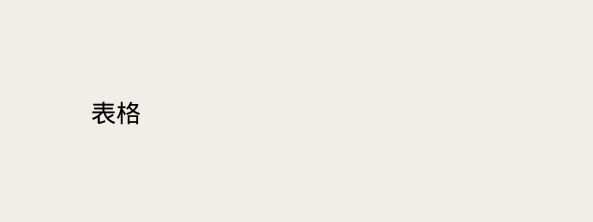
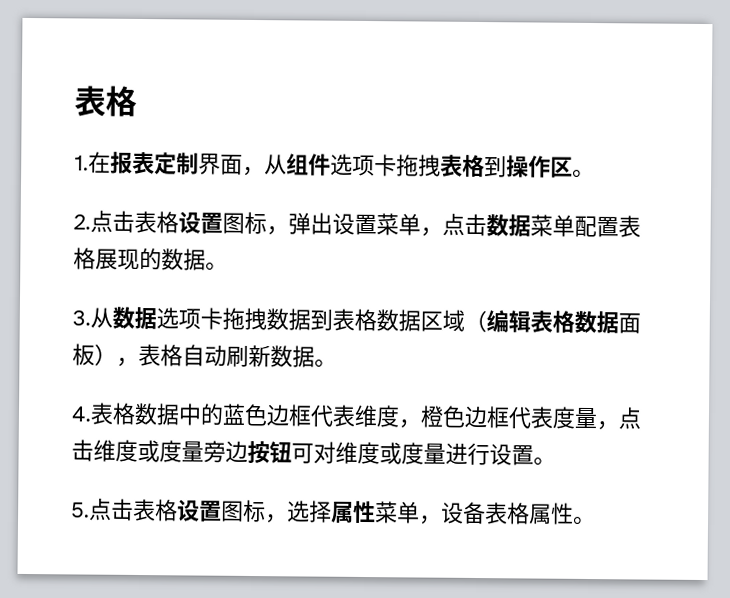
[91,101,141,125] 表格 -> [74,85,137,117] [74,151,595,179] [73,210,641,238] [73,247,228,271] [72,306,641,334] [72,343,337,368] [71,402,642,431] [71,439,556,466] [71,498,596,526] 表格 // 1.在报表定制界面，从组件选项卡拖拽表格到操作区。 // 2.点击表格设置图标，弹出设置菜单，点击数据菜单配置表格展现的数据。 // 3.从数据选项卡拖拽数据到表格数据区域（编辑表格数据面板），表格自动刷新数据。 // 4.表格数据中的蓝色边框代表维度，橙色边框代表度量，点击维度或度量旁边按钮可对维度或度量进行设置。 // 5.点击表格设置图标，选择属性菜单，设备表格属性。

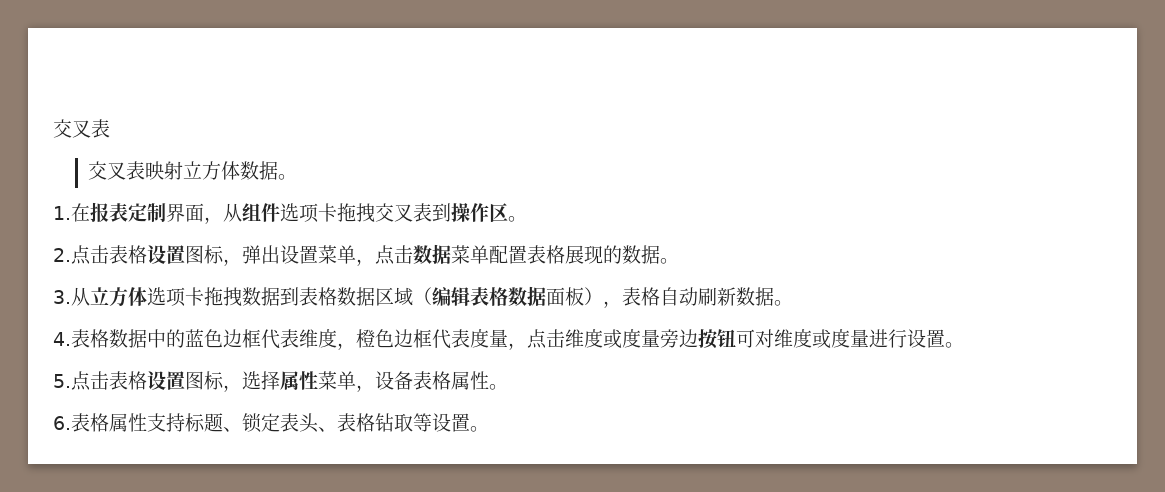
[74,85,137,117] 表格 -> [53,119,110,138] [88,161,298,180] 交叉表 // 交叉表映射立方体数据。
[440,154,485,178] 表格 -> [375,203,432,222] 交叉表
[112,306,157,330] 数据 -> [90,287,147,307] 立方体
(596, 521) none -> [53,413,489,433] // 6.表格属性支持标题、锁定表头、表格钻取等设置。

